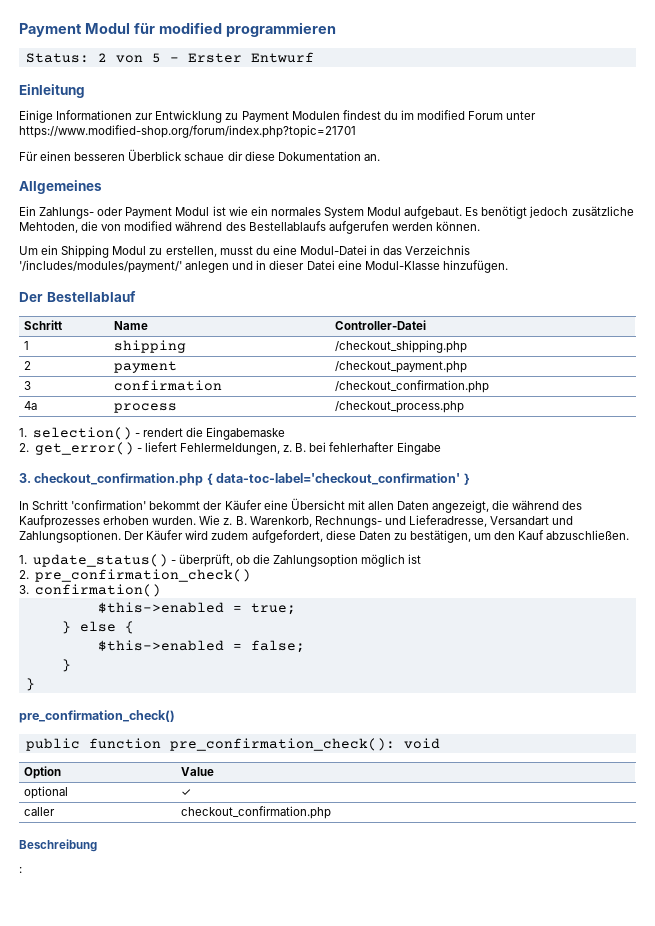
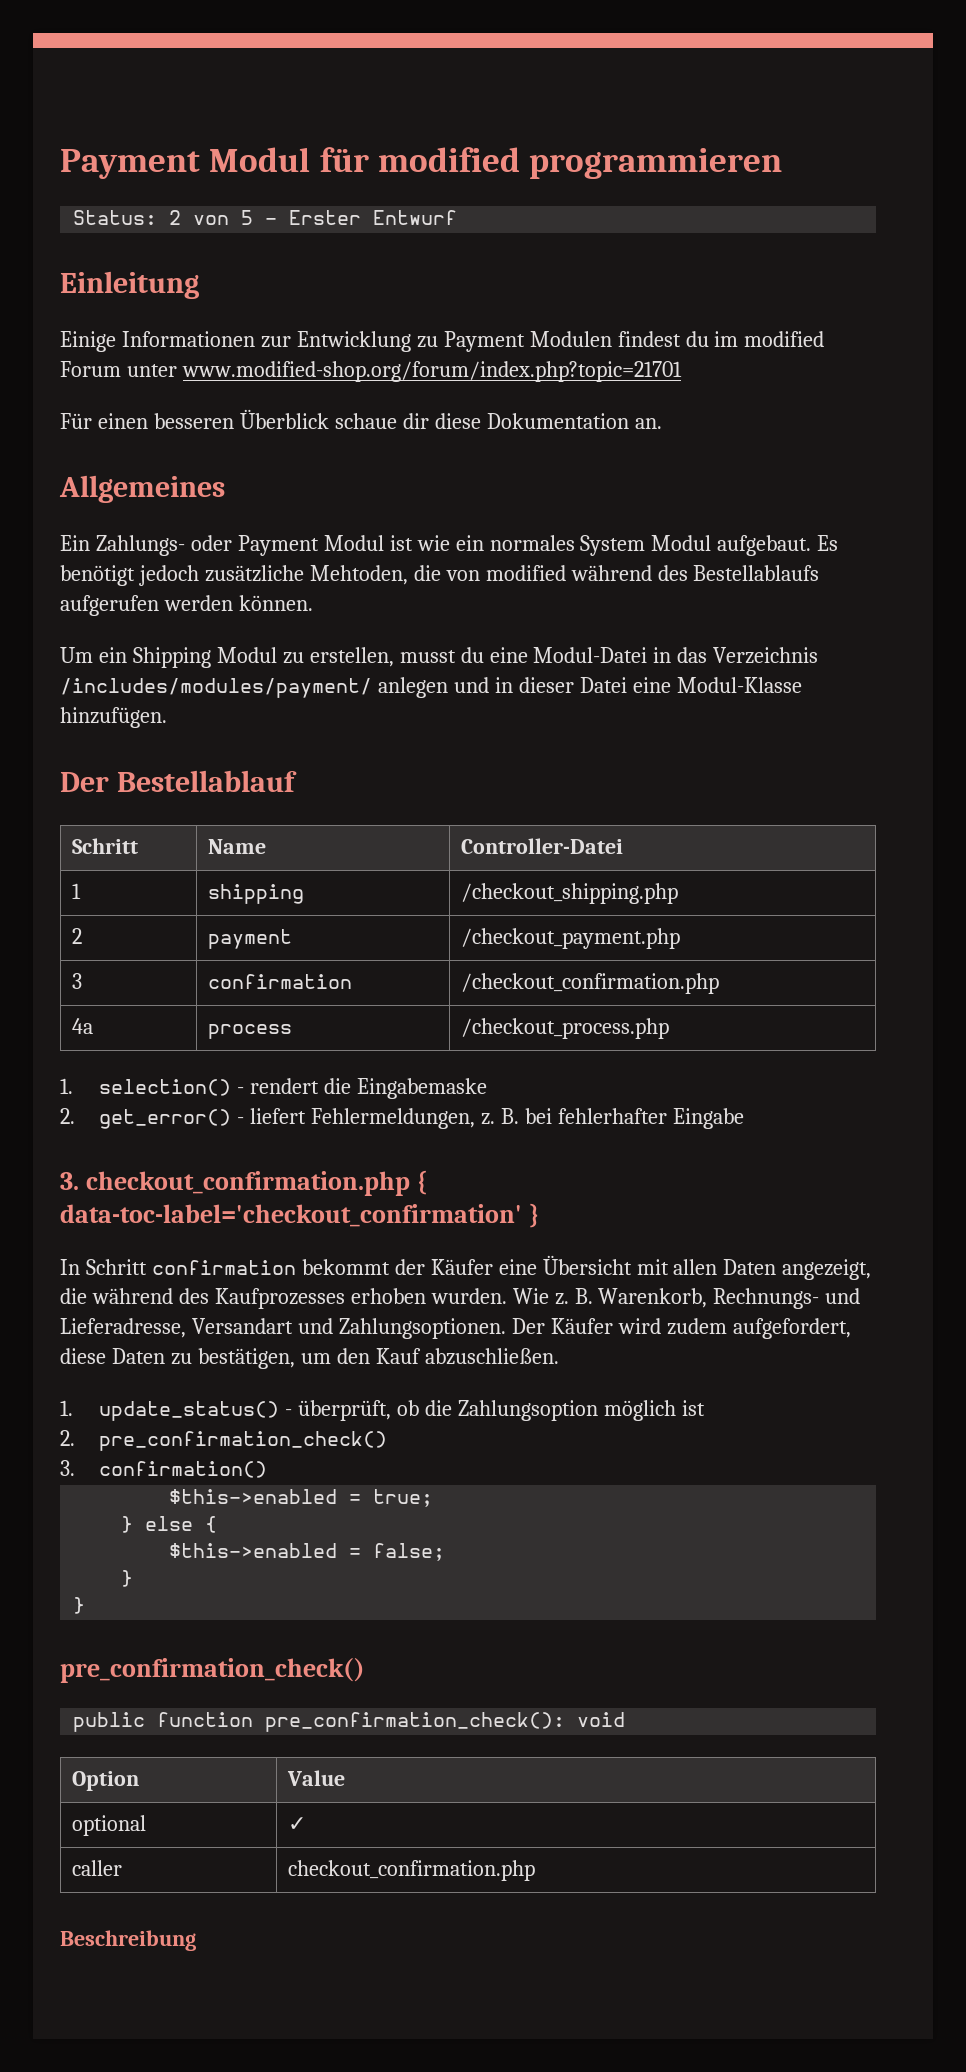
[19,125,356,138] https://www.modified-shop.org/forum/index.php?topic=21701 -> [181,361,682,382] www.modified-shop.org/forum/index.php?topic=21701
[19,260,182,273] '/includes/modules/payment/' -> [60,678,372,698] /includes/modules/payment/
[71,500,147,510] 'confirmation' -> [151,1260,296,1275] confirmation
[19,866,22,873] // : -> (196, 1940) none

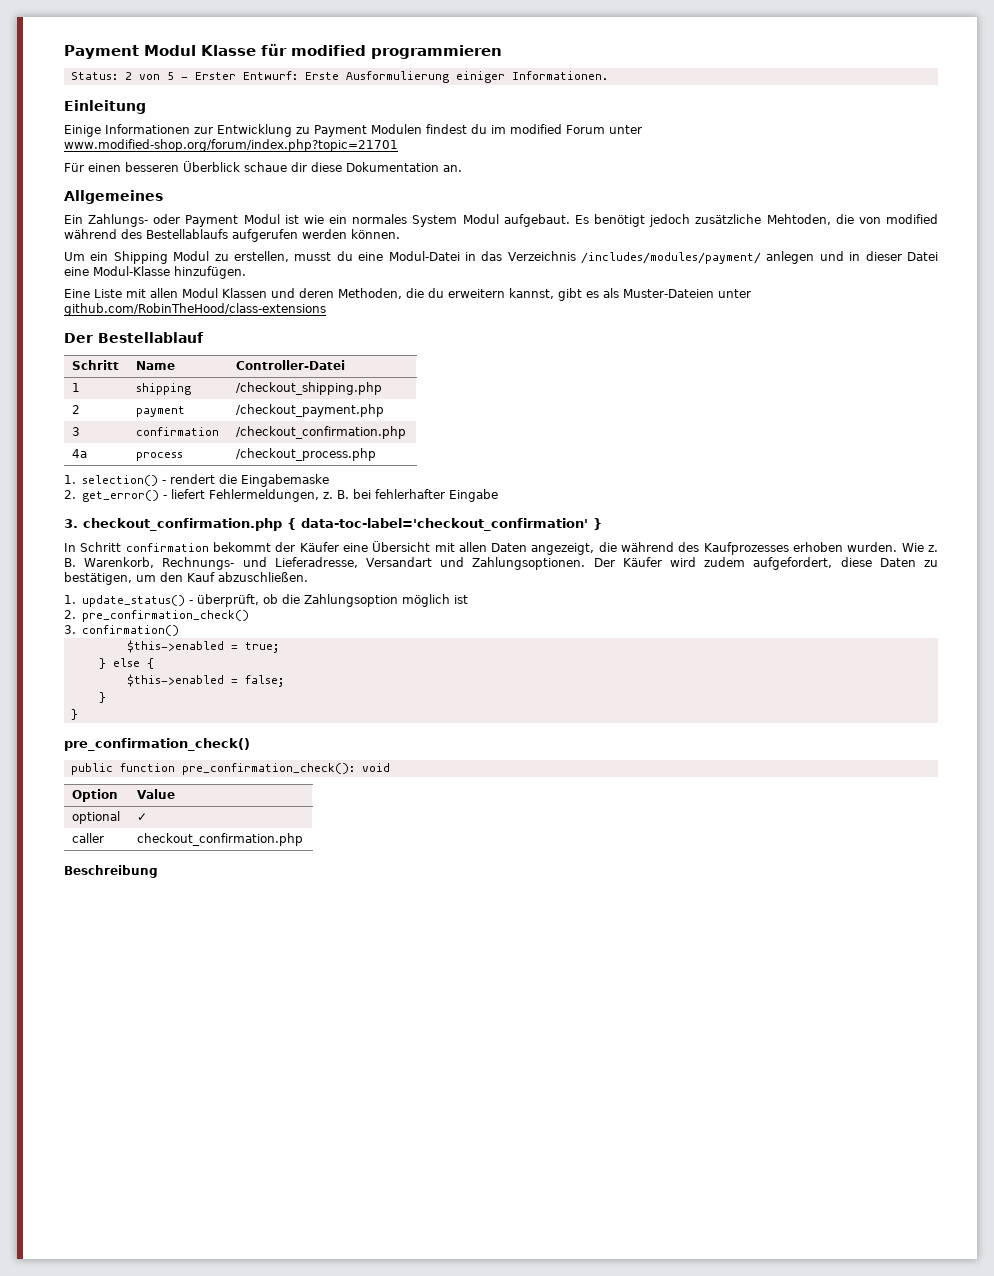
[60,147,311,179] Payment Modul -> [64,45,256,59] Payment Modul Klasse
[373,210,458,225] Entwurf -> [242,71,608,83] Entwurf: Erste Ausformulierung einiger Informationen.
(167, 717) none -> [64,288,751,301] [64,303,326,316] // Eine Liste mit allen Modul Klassen und deren Methoden, die du erweitern kannst, gibt es als Muster-Dateien unter github.com/RobinTheHood/class-extensions

